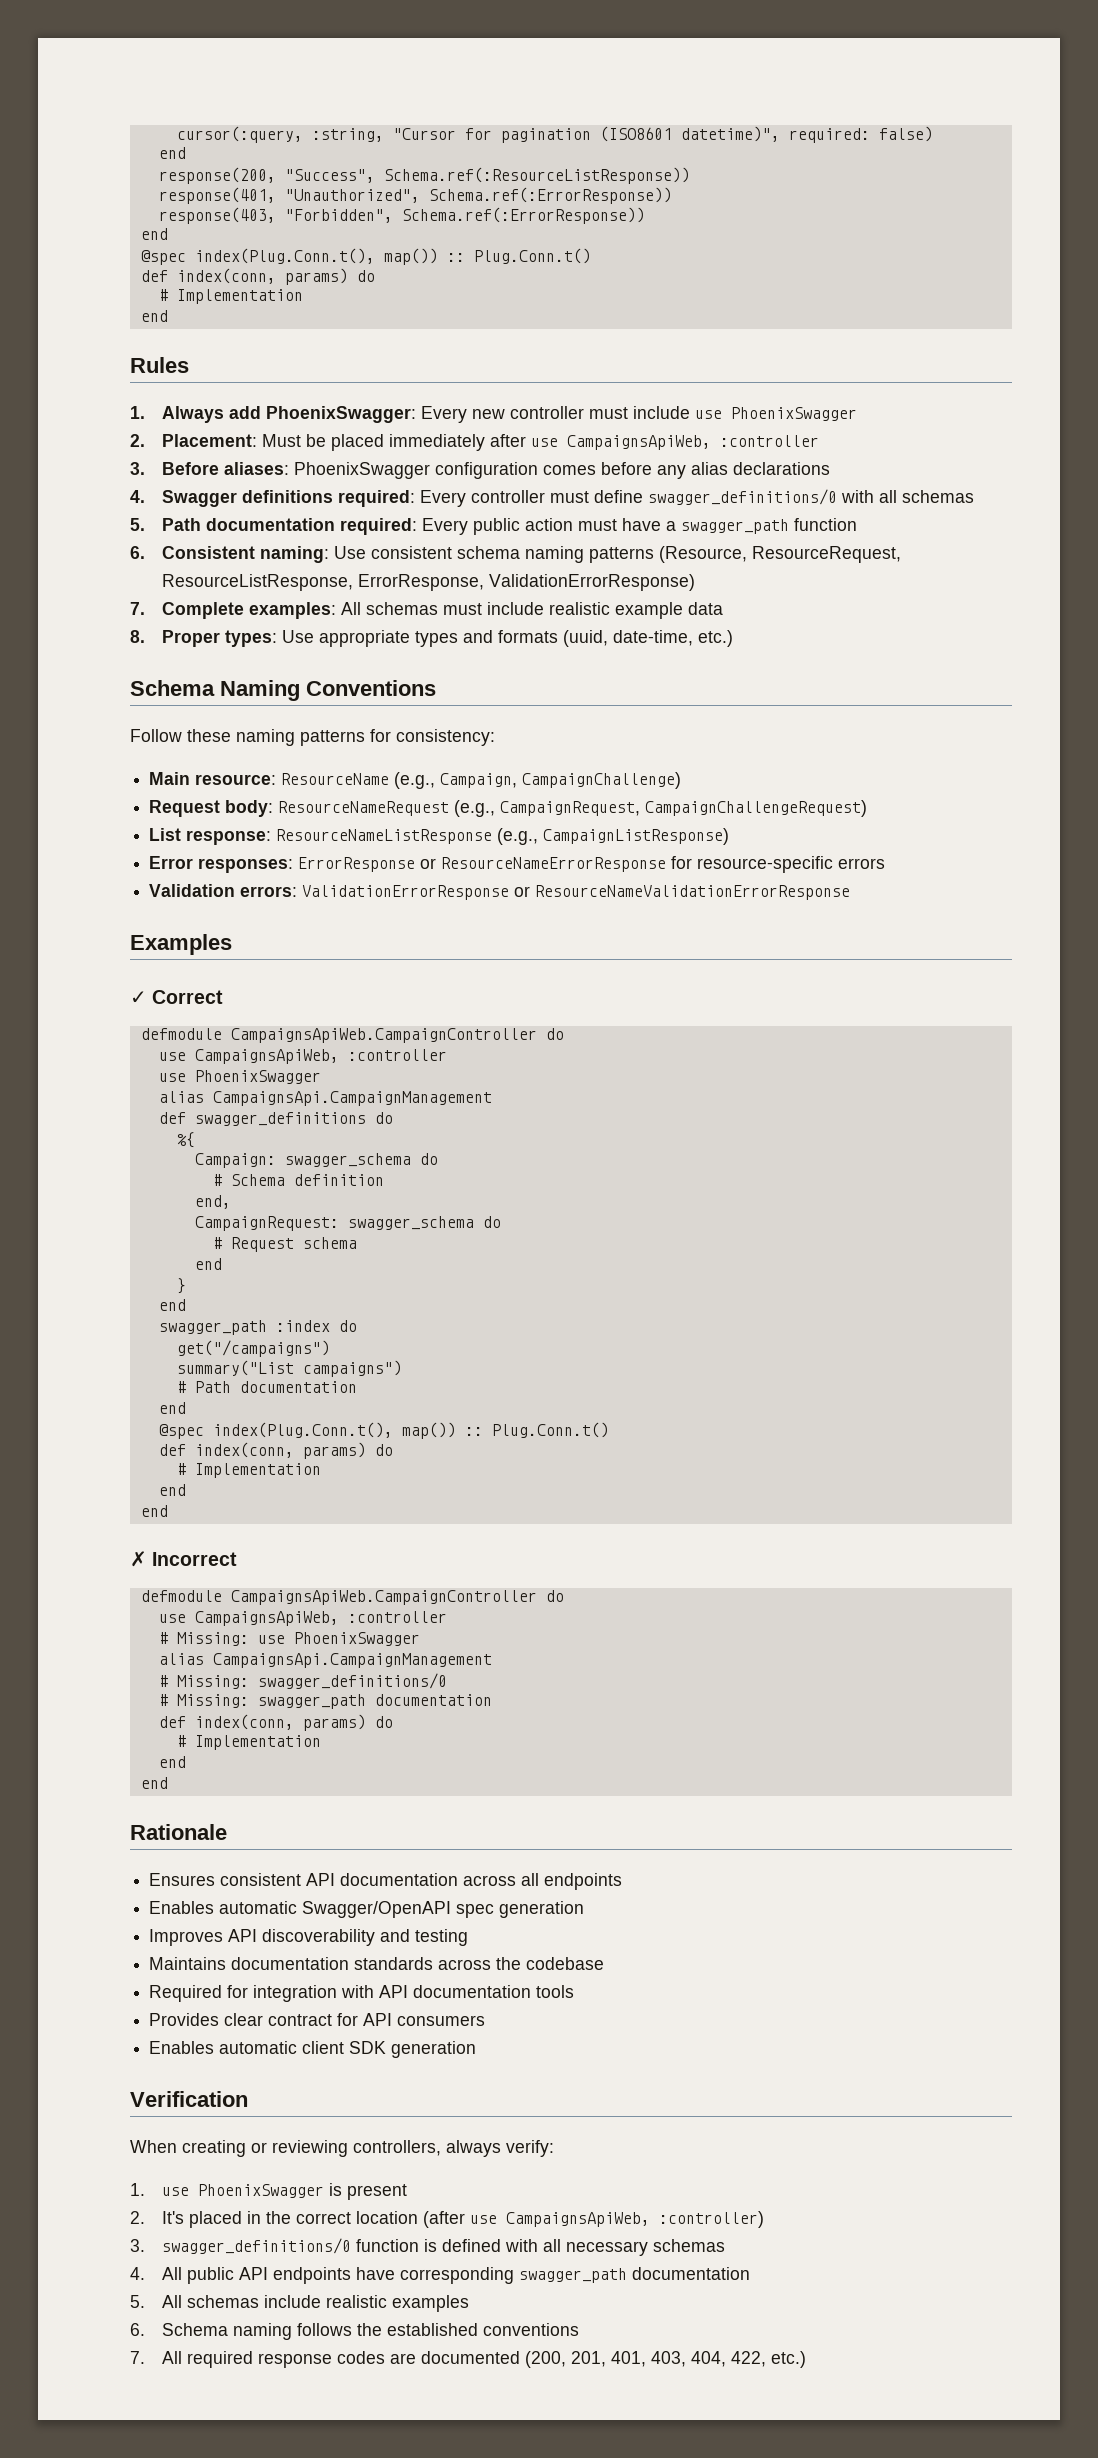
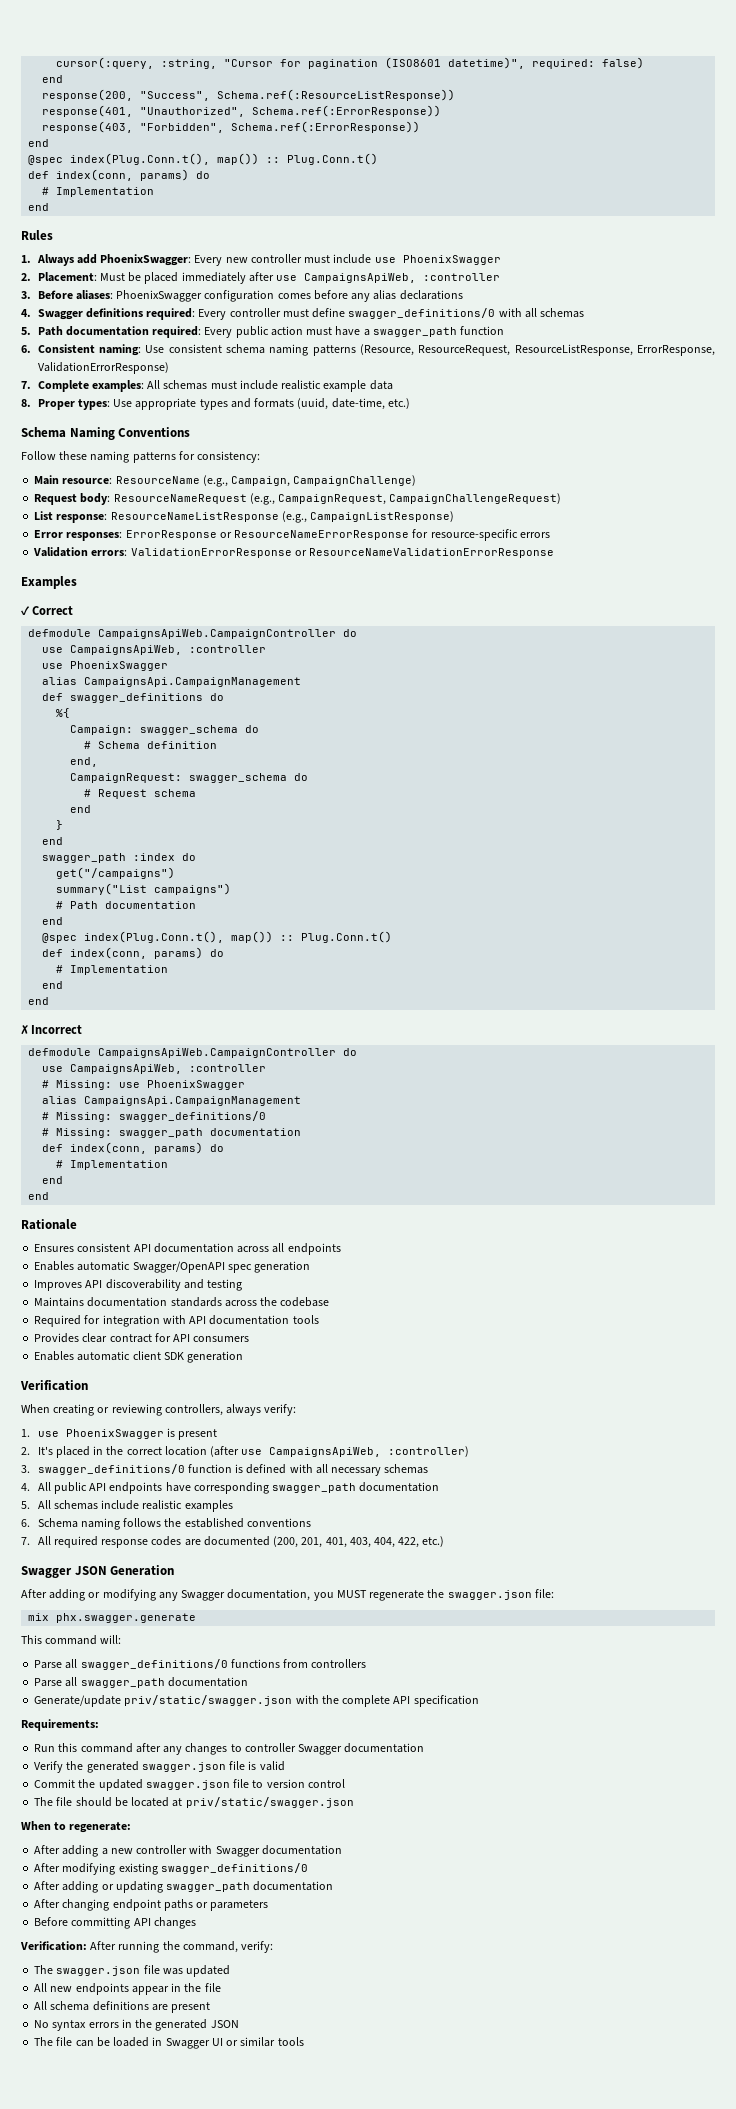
(807, 2359) none -> [21,1565,175,1578] [21,1589,554,1601] [28,1613,197,1623] [21,1635,122,1645] [34,1659,367,1670] [34,1677,248,1688] [34,1695,479,1707] [21,1719,99,1731] [34,1743,425,1755] [34,1761,285,1773] [34,1779,345,1791] [34,1797,354,1808] [21,1821,132,1833] [34,1845,342,1857] [34,1863,308,1875] [34,1881,334,1893] [34,1899,269,1911] [34,1917,196,1929] [20,1941,274,1953] [34,1965,231,1977] [34,1983,221,1995] [34,2001,211,2013] [34,2019,239,2031] [34,2037,304,2049] // Swagger JSON Generation // After adding or modifying any Swagger documentation, you MUST regenerate the swagger.json file: // mix phx.swagger.generate // This command will: // Parse all swagger_definitions/0 functions from controllers // Parse all swagger_path documentation // Generate/update priv/static/swagger.json with the complete API specification // Requirements: // Run this command after any changes to controller Swagger documentation // Verify the generated swagger.json file is valid // Commit the updated swagger.json file to version control // The file should be located at priv/static/swagger.json // When to regenerate: // After adding a new controller with Swagger documentation // After modifying existing swagger_definitions/0 // After adding or updating swagger_path documentation // After changing endpoint paths or parameters // Before committing API changes // Verification: After running the command, verify: // The swagger.json file was updated // All new endpoints appear in the file // All schema definitions are present // No syntax errors in the generated JSON // The file can be loaded in Swagger UI or similar tools

